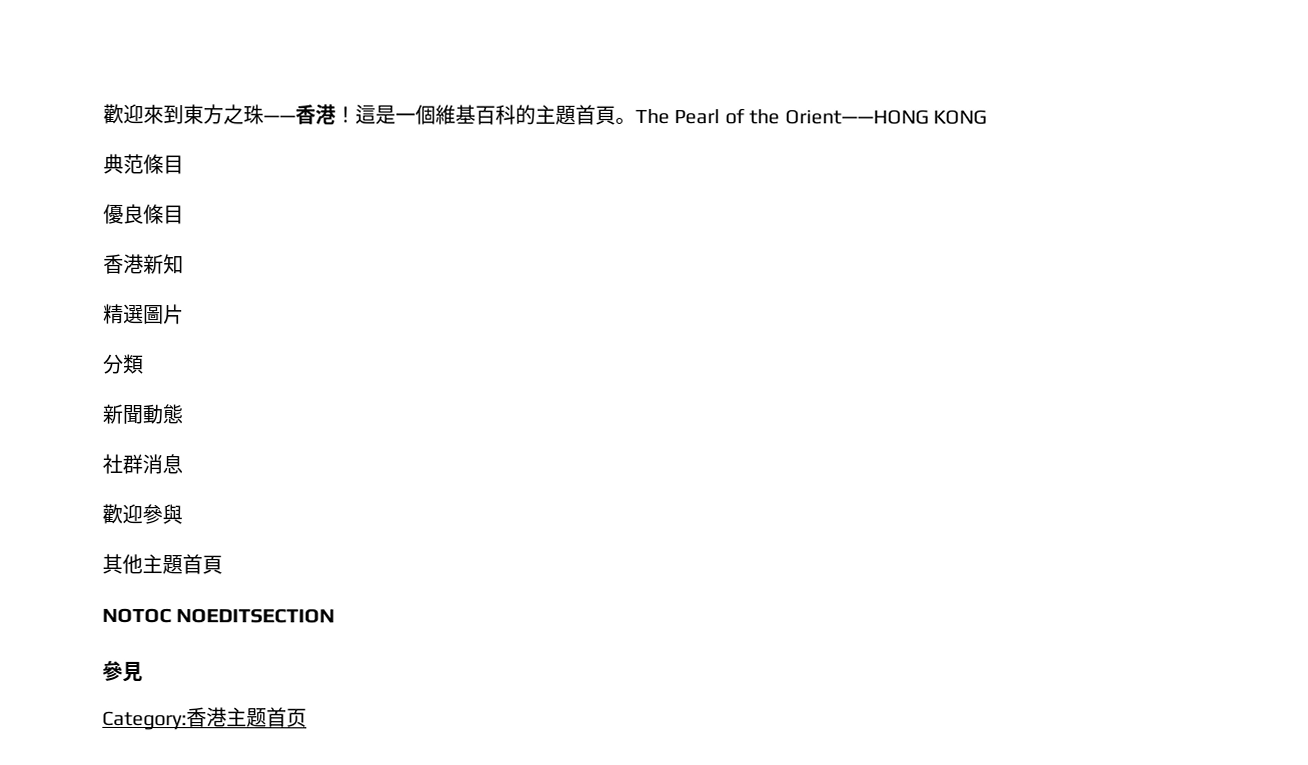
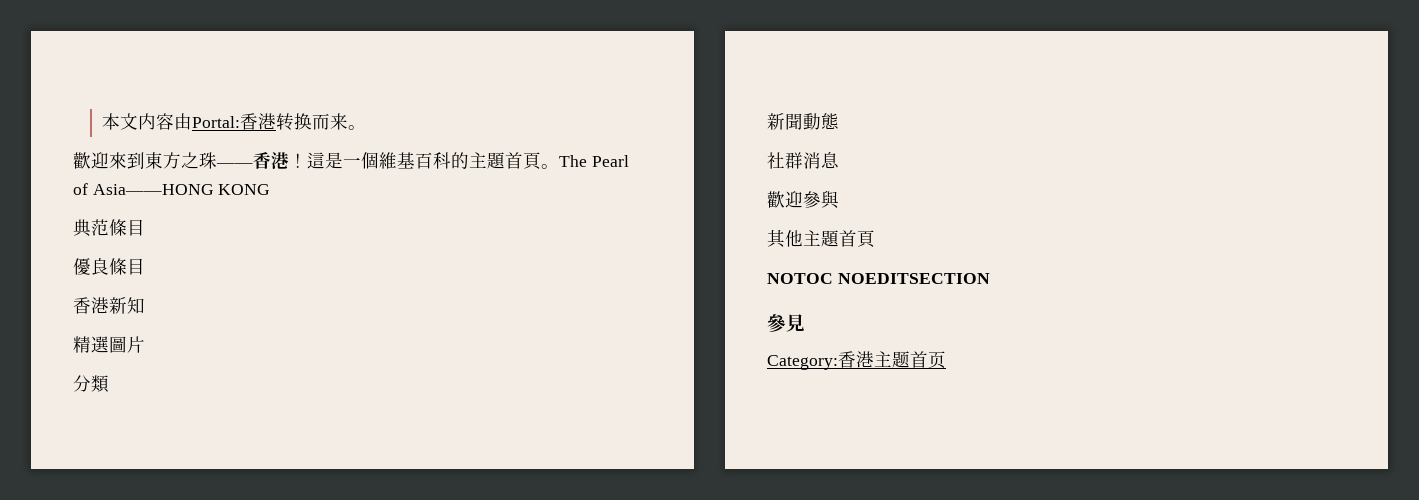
(103, 113) none -> [101,113,366,131] 本文内容由Portal:香港转换而来。 //
[749,109,929,125] the Orient——HONG -> [92,184,214,195] Asia——HONG

